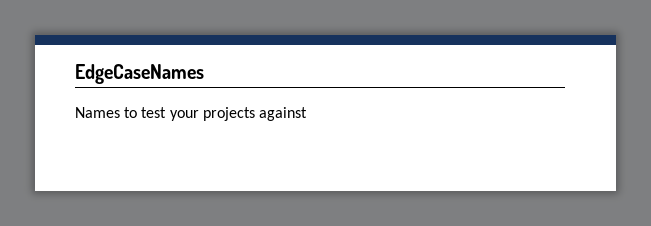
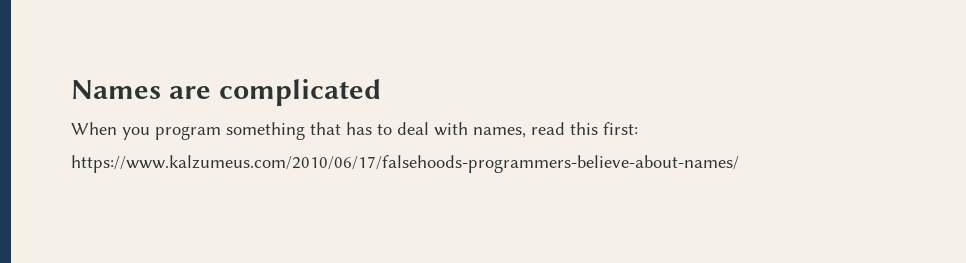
[75,64,204,84] [75,107,307,121] EdgeCaseNames // Names to test your projects against -> [71,79,381,106] [71,122,638,140] [71,155,739,173] Names are complicated // When you program something that has to deal with names, read this first: // https://www.kalzumeus.com/2010/06/17/falsehoods-programmers-believe-about-names/

